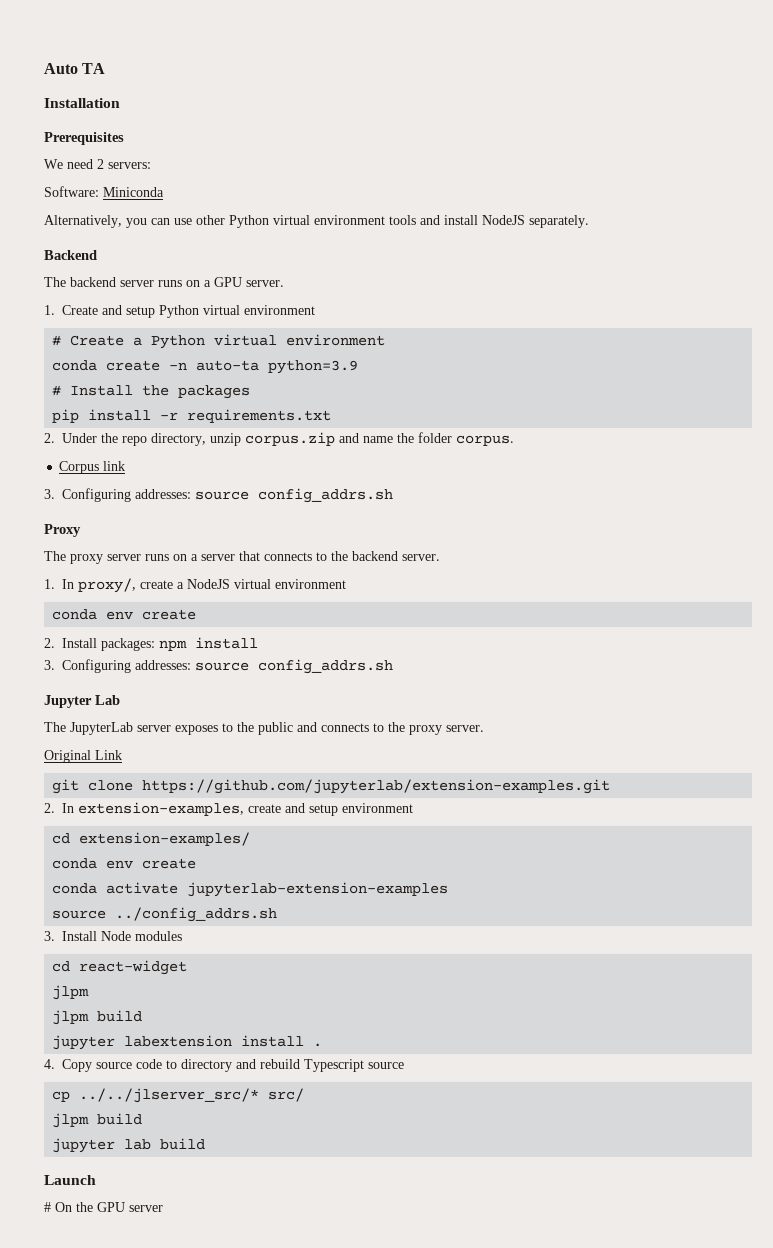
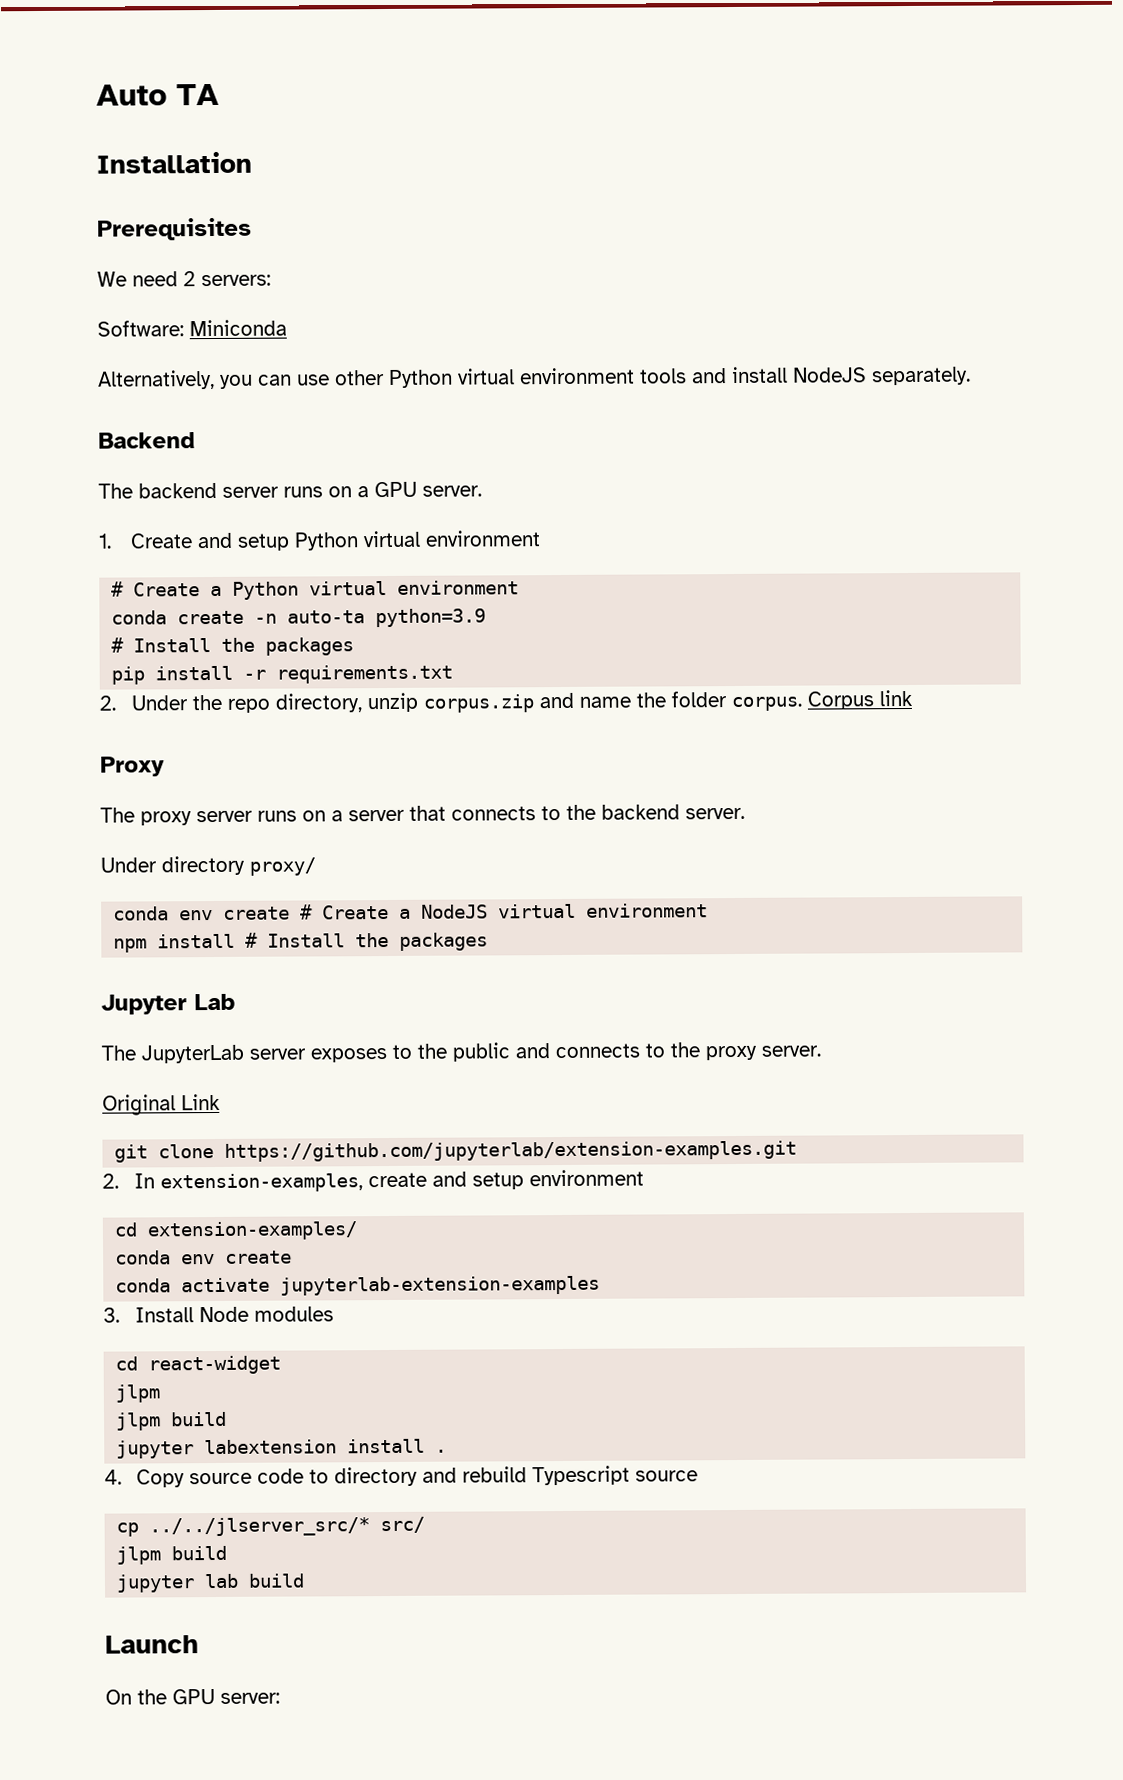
(515, 440) // -> (803, 704) none
[44,488,394,503] // 3. Configuring addresses: source config_addrs.sh -> (914, 698) none
[44,578,347,593] [52,609,197,620] [44,637,259,651] [44,659,394,674] 1. In proxy/, create a NodeJS virtual environment // conda env create // 2. Install packages: npm install // 3. Configuring addresses: source config_addrs.sh -> [100,855,316,876] [113,903,709,921] [113,932,489,953] Under directory proxy/ // conda env create # Create a NodeJS virtual environment // npm install # Install the packages
[52,907,278,922] // source ../config_addrs.sh -> (601, 1285) none
[44,1202,51,1212] # -> (199, 1644) none
[129,1205,163,1212] server -> [220,1692,280,1704] server:

